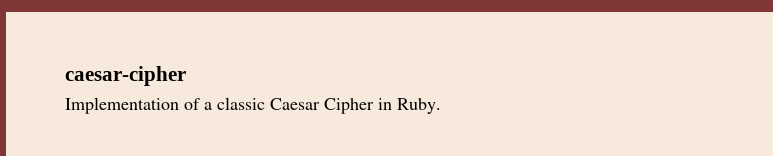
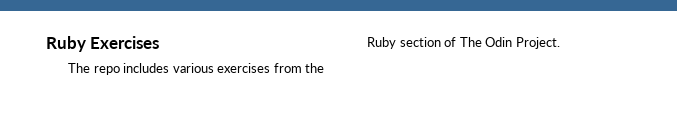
[65,66,186,86] [65,97,441,114] caesar-cipher // Implementation of a classic Caesar Cipher in Ruby. -> [46,36,160,52] [68,63,325,75] [367,37,560,49] Ruby Exercises // The repo includes various exercises from the Ruby section of The Odin Project.

